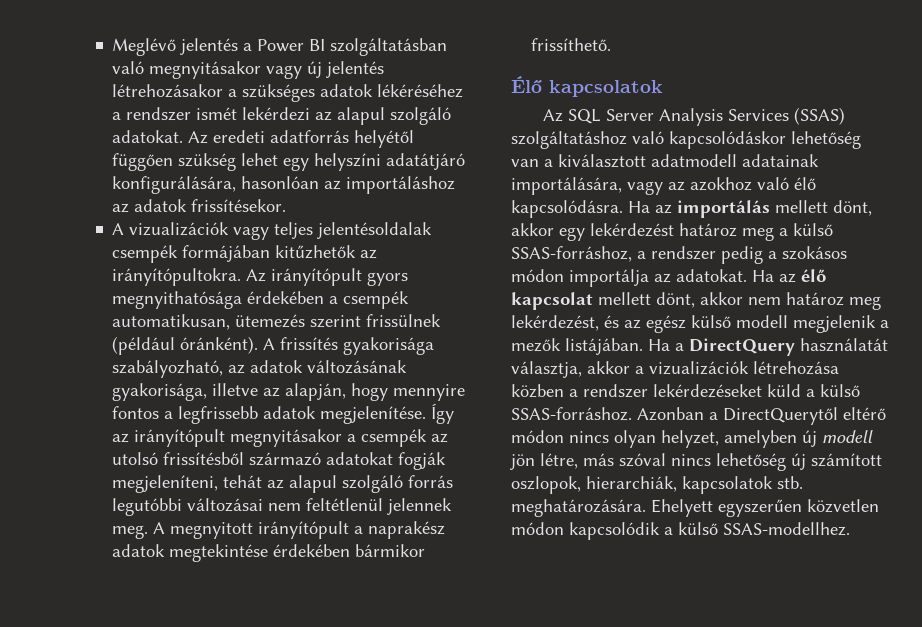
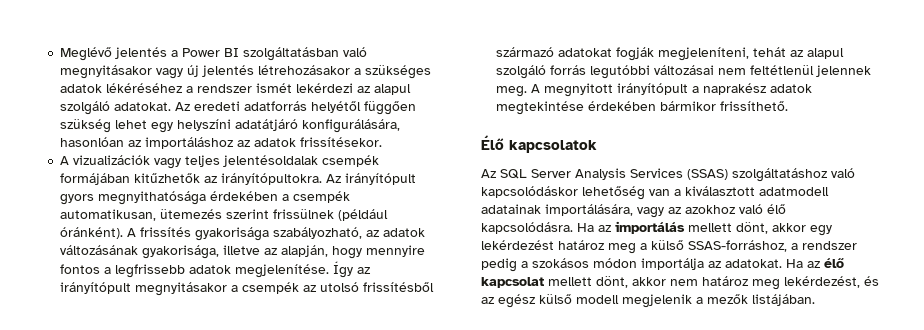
[648,338,888,356] [511,361,839,378] [511,384,860,398] [511,407,886,425] [511,430,873,448] [510,453,882,471] [511,476,803,494] [511,499,879,517] [511,522,850,540] Ha a DirectQuery használatát választja, akkor a vizualizációk létrehozása közben a rendszer lekérdezéseket küld a külső SSAS-forráshoz. Azonban a DirectQuerytől eltérő módon nincs olyan helyzet, amelyben új modell jön létre, más szóval nincs lehetőség új számított oszlopok, hierarchiák, kapcsolatok stb. meghatározására. Ehelyett egyszerűen közvetlen módon kapcsolódik a külső SSAS-modellhez. -> (815, 300) none

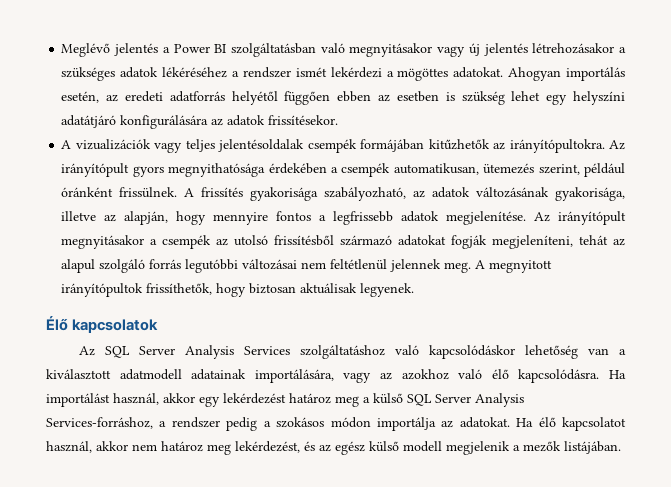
[357,84,412,95] [60,101,417,115] az alapul szolgáló adatokat. Az eredeti adatforrás helyétől függően -> [386,67,625,81] [61,91,455,105] a mögöttes adatokat. Ahogyan importálás esetén, az eredeti adatforrás helyétől függően ebben az esetben is
[302,119,401,133] [60,137,235,149] konfigurálására, hasonlóan az importáláshoz -> [120,115,209,129] konfigurálására
[226,209,389,221] [60,227,124,239] szerint frissülnek (például óránként). -> [538,163,625,177] [61,187,178,198] szerint, például óránként frissülnek.
[333,261,372,278] Így az -> [534,212,551,222] Az
[617,83,813,95] [496,101,789,115] irányítópult a naprakész adatok megtekintése érdekében bármikor frissíthető. -> [61,283,415,297] irányítópultok frissíthetők, hogy biztosan aktuálisak legyenek.
[687,169,728,180] (SSAS) -> (291, 350) none
[598,221,768,234] az importálás mellett dönt, -> [46,393,159,407] importálást használ,
[688,240,787,252] SSAS-forráshoz, -> [407,393,524,407] [46,417,153,429] SQL Server Analysis Services-forráshoz,
[807,258,844,268] [481,276,628,288] az élő kapcsolat mellett dönt, -> [538,417,627,431] [46,441,92,453] élő kapcsolatot használ,

